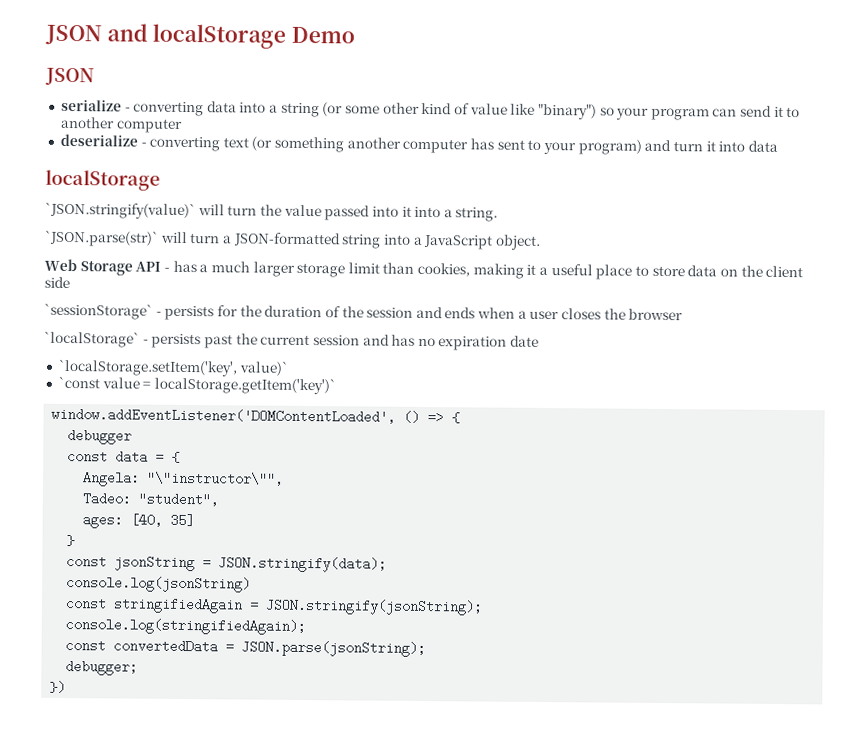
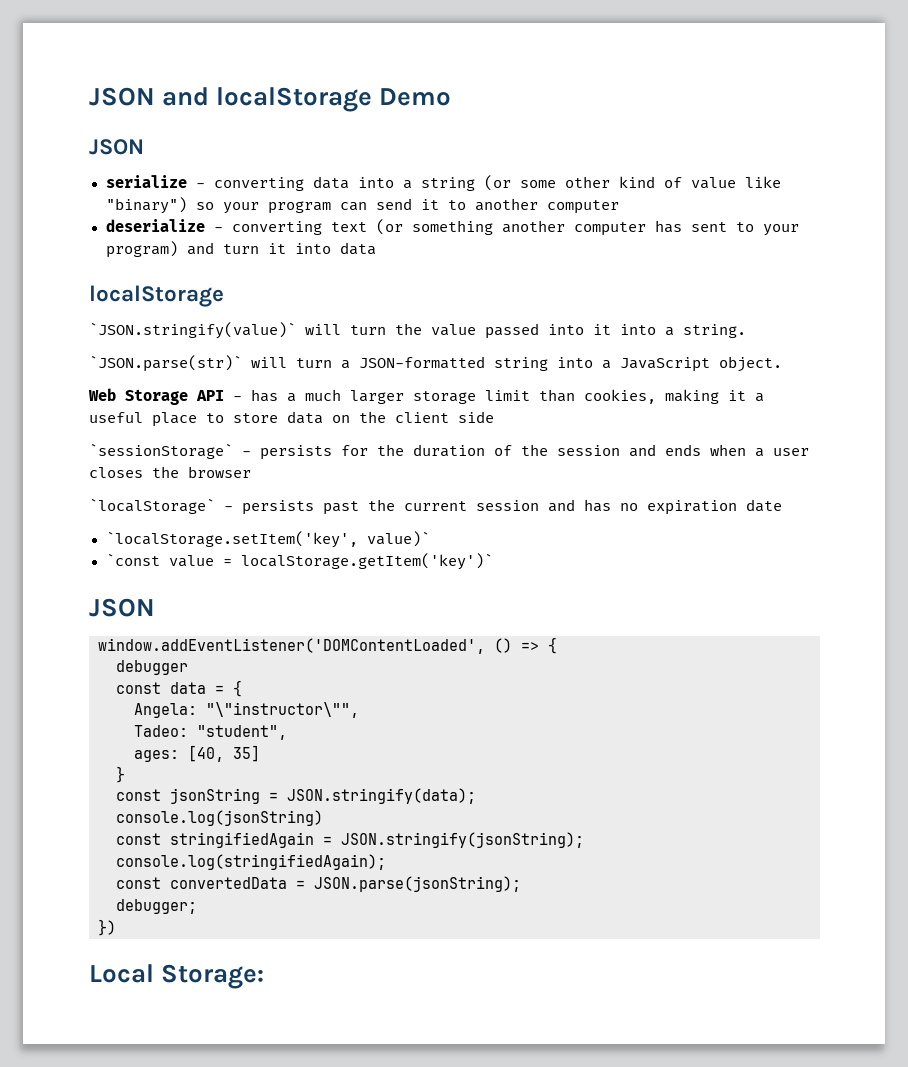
(336, 386) none -> [89,598,155,617] // JSON
(67, 687) none -> [89,964,265,989] // Local Storage:

